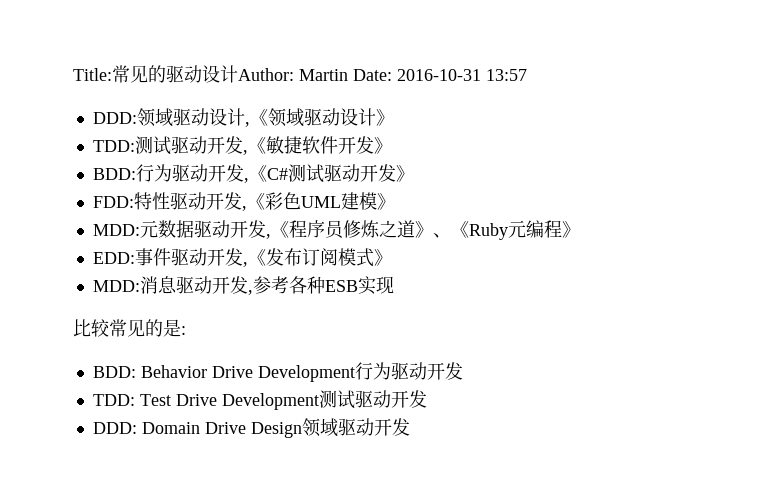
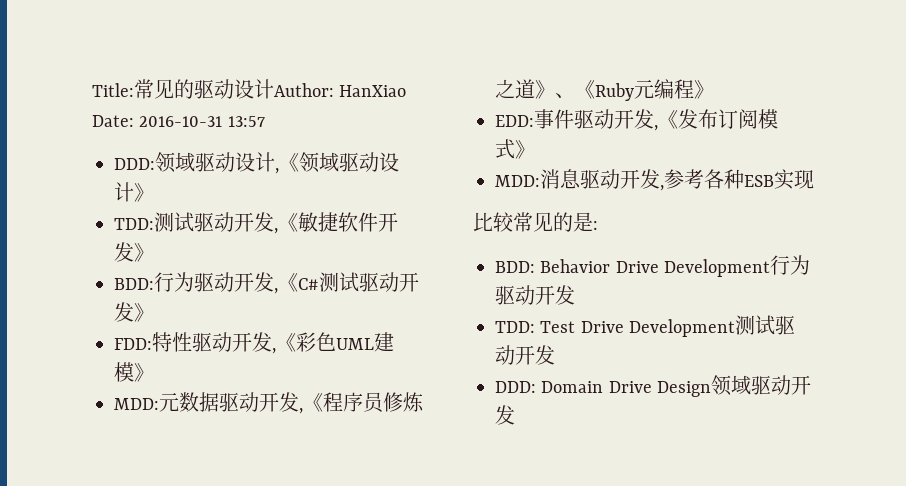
[299,69,348,81] Martin -> [339,85,407,97] HanXiao

